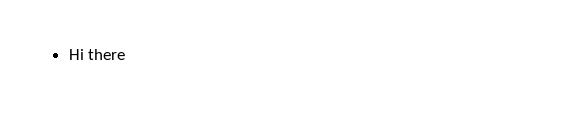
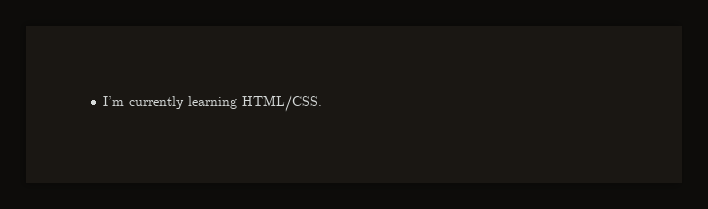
[68,49,126,60] Hi there -> [103,95,323,112] I’m currently learning HTML/CSS.

